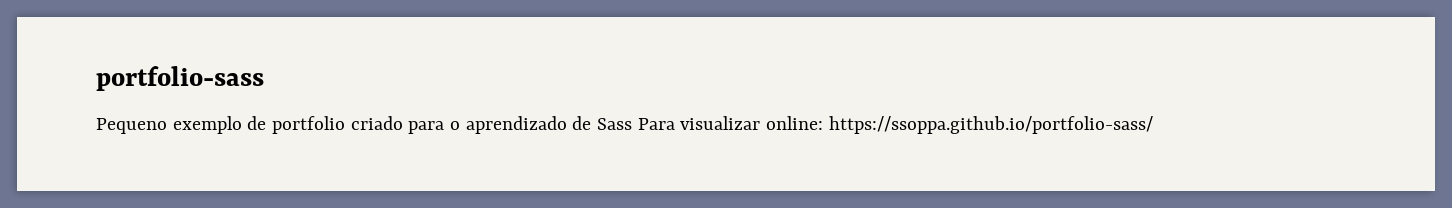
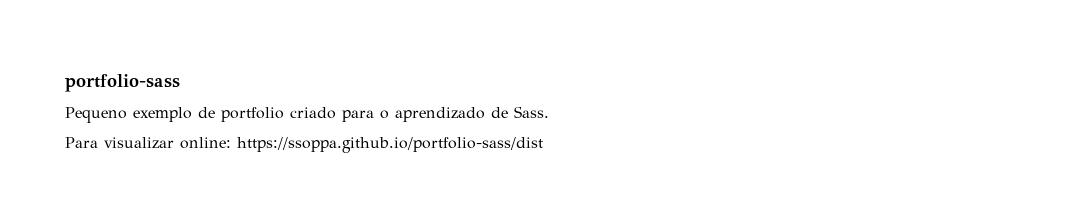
[597,118,633,130] Sass -> [514,106,549,118] Sass. //
[828,116,1153,134] https://ssoppa.github.io/portfolio-sass/ -> [237,137,543,153] https://ssoppa.github.io/portfolio-sass/dist

